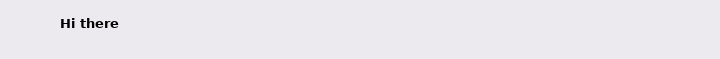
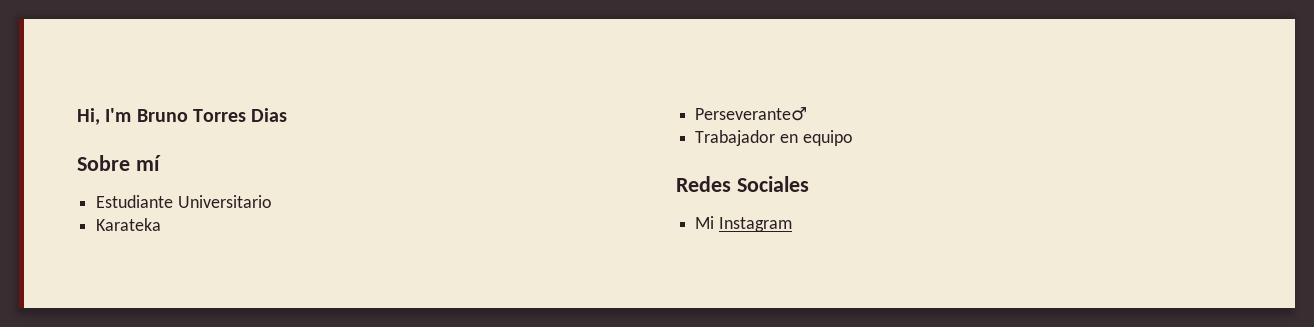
[60,18,119,28] Hi there -> [77,108,288,125] [77,155,161,171] [96,195,272,208] [96,218,162,231] [695,107,808,121] [695,130,853,146] [676,176,809,192] [695,216,792,232] Hi, I'm Bruno Torres Dias // Sobre mí // Estudiante Universitario // Karateka // Perseverante♂ // Trabajador en equipo // Redes Sociales // Mi Instagram

